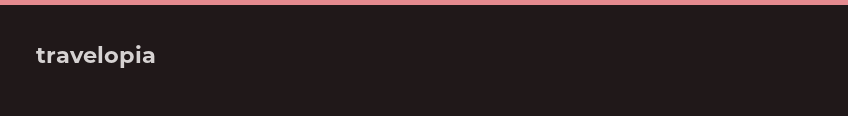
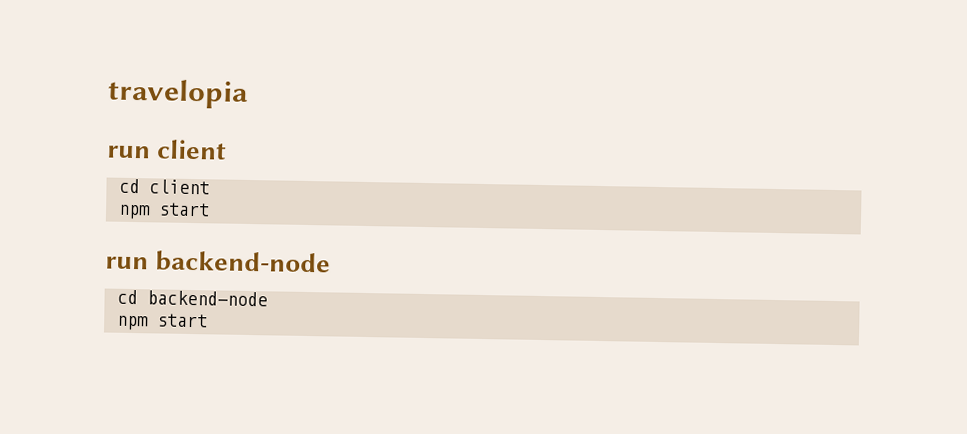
(156, 56) none -> [106,139,228,160] [118,178,210,195] [117,202,210,220] [105,250,332,274] [116,289,268,307] [116,313,208,331] // run client // cd client // npm start // run backend-node // cd backend-node // npm start

